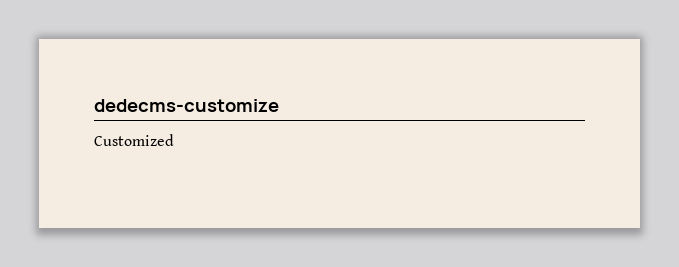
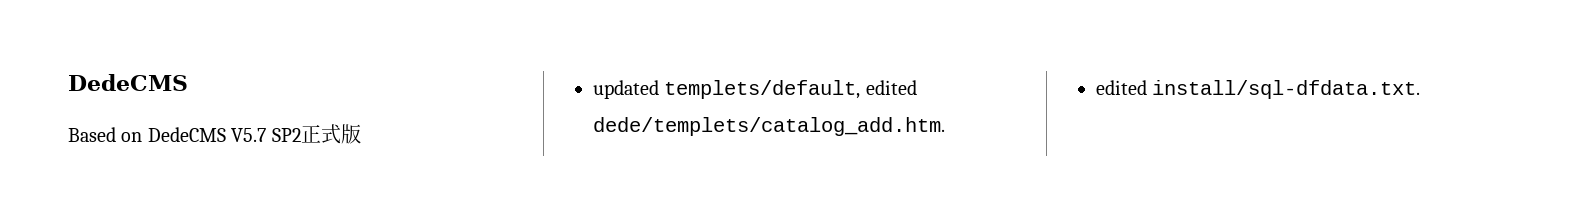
[94,99,279,112] [94,134,174,146] dedecms-customize // Customized -> [68,74,188,91] [68,124,361,144] [593,80,917,99] [593,117,945,136] [1096,80,1421,99] DedeCMS // Based on DedeCMS V5.7 SP2正式版 // updated templets/default, edited dede/templets/catalog_add.htm. // edited install/sql-dfdata.txt.

